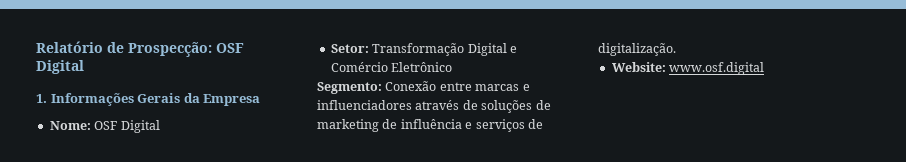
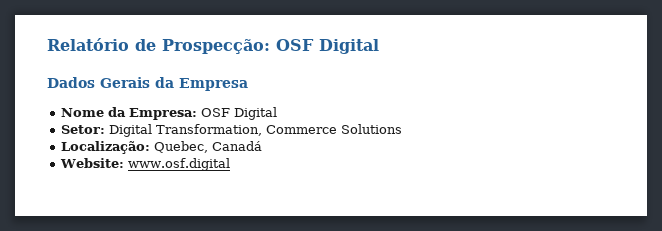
[36,93,134,106] 1. Informações -> [47,77,95,88] Dados
[49,121,91,130] Nome: -> [60,107,197,120] Nome da Empresa:
[372,43,517,56] [330,62,453,72] [317,81,530,94] [317,100,551,113] [317,119,543,132] [598,43,676,56] Transformação Digital e Comércio Eletrônico // Segmento: Conexão entre marcas e influenciadores através de soluções de marketing de influência e serviços de digitalização. -> [108,124,402,137] [60,141,262,154] Digital Transformation, Commerce Solutions // Localização: Quebec, Canadá

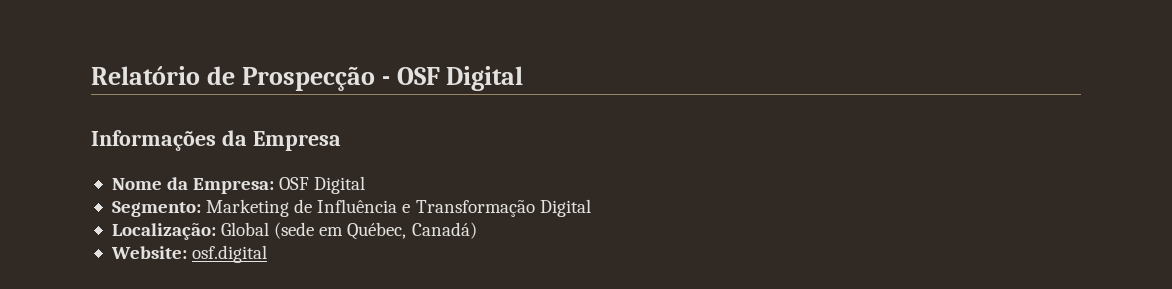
[162,39,379,54] [47,77,150,88] Prospecção: OSF Digital // Dados Gerais -> [241,66,524,91] [91,130,216,151] Prospecção - OSF Digital // Informações
[60,124,402,137] [60,141,262,154] Setor: Digital Transformation, Commerce Solutions // Localização: Quebec, Canadá -> [111,199,591,217] [111,222,477,240] Segmento: Marketing de Influência e Transformação Digital // Localização: Global (sede em Québec, Canadá)
[127,158,230,171] www.osf.digital -> [192,245,268,263] osf.digital

